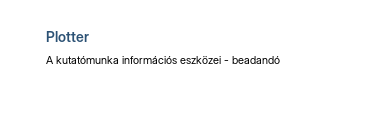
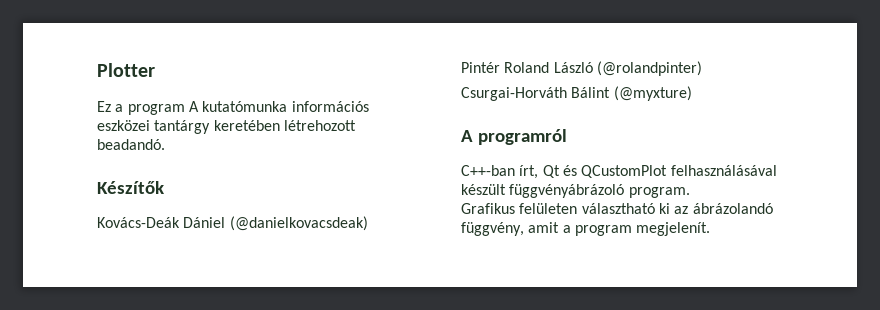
(89, 36) none -> [97,101,185,115] Ez a program
[224,56,280,64] - beadandó -> [154,120,356,134] [97,139,165,150] [97,181,164,194] [97,216,368,231] [461,61,702,76] [461,86,692,101] [461,129,567,145] [461,165,777,179] [461,184,690,198] [461,203,773,214] [461,222,711,236] tantárgy keretében létrehozott beadandó. // Készítők // Kovács-Deák Dániel (@danielkovacsdeak) // Pintér Roland László (@rolandpinter) // Csurgai-Horváth Bálint (@myxture) // A programról // C++-ban írt, Qt és QCustomPlot felhasználásával készült függvényábrázoló program. // Grafikus felületen választható ki az ábrázolandó függvény, amit a program megjelenít.

